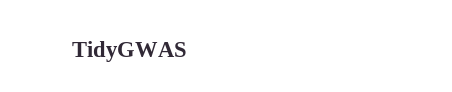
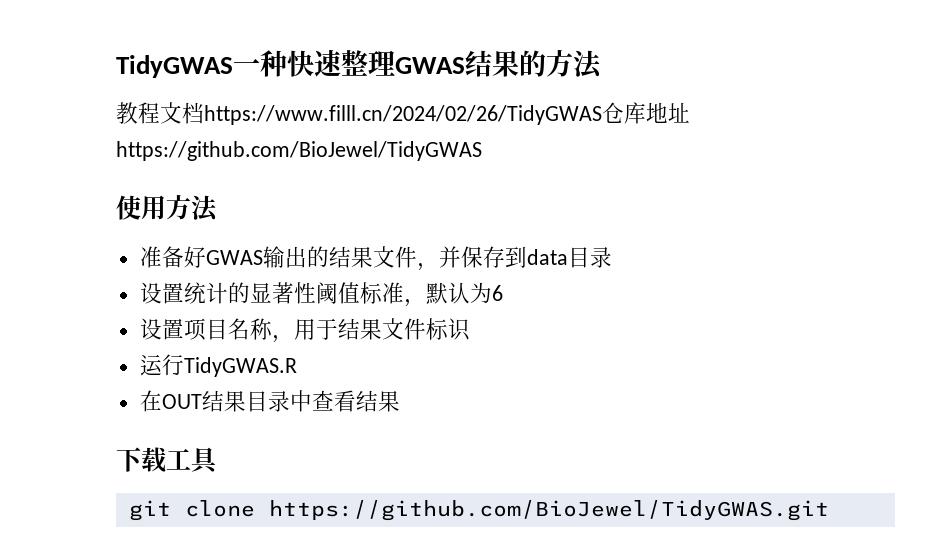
(187, 51) none -> [233,49,603,79] [116,102,690,125] [116,141,482,161] [116,195,218,222] [139,246,612,271] [139,282,503,307] [139,318,470,343] [139,354,297,377] [139,390,400,412] [116,447,219,474] [128,500,829,521] 一种快速整理GWAS结果的方法 // 教程文档https://www.filll.cn/2024/02/26/TidyGWAS仓库地址https://github.com/BioJewel/TidyGWAS // 使用方法 // 准备好GWAS输出的结果文件，并保存到data目录 // 设置统计的显著性阈值标准，默认为6 // 设置项目名称，用于结果文件标识 // 运行TidyGWAS.R // 在OUT结果目录中查看结果 // 下载工具 // git clone https://github.com/BioJewel/TidyGWAS.git

